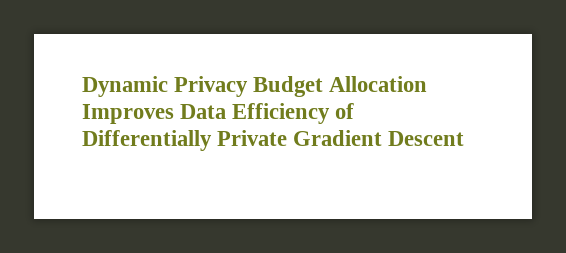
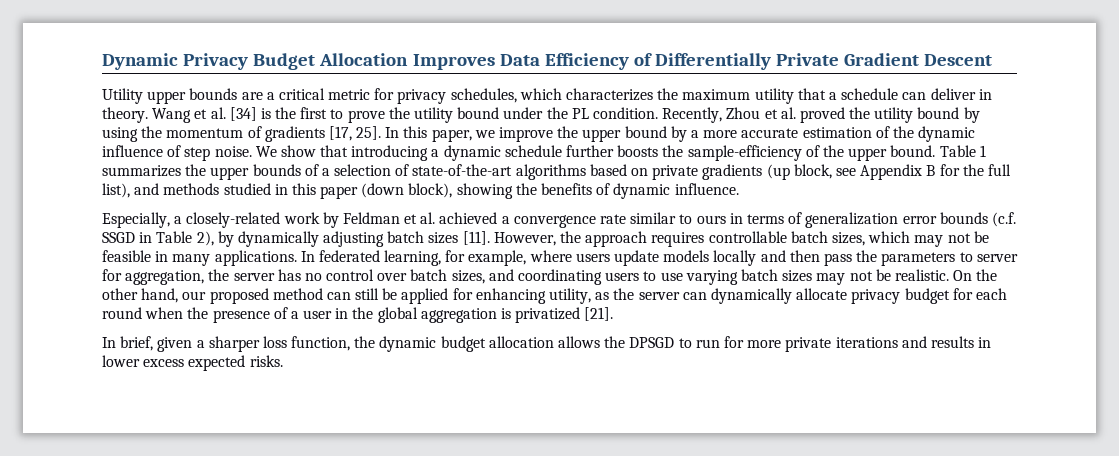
(465, 138) none -> [102,88,992,104] [102,107,980,123] [102,126,976,142] [102,145,986,161] [102,164,1011,180] [102,183,739,199] [102,212,1016,228] [102,231,989,247] [102,250,1018,266] [102,269,998,285] [102,288,1007,304] [102,307,614,323] [102,336,992,352] [102,355,283,371] // Utility upper bounds are a critical metric for privacy schedules, which characterizes the maximum utility that a schedule can deliver in theory. Wang et al. [34] is the first to prove the utility bound under the PL condition. Recently, Zhou et al. proved the utility bound by using the momentum of gradients [17, 25]. In this paper, we improve the upper bound by a more accurate estimation of the dynamic influence of step noise. We show that introducing a dynamic schedule further boosts the sample-efficiency of the upper bound. Table 1 summarizes the upper bounds of a selection of state-of-the-art algorithms based on private gradients (up block, see Appendix B for the full list), and methods studied in this paper (down block), showing the benefits of dynamic influence. // Especially, a closely-related work by Feldman et al. achieved a convergence rate similar to ours in terms of generalization error bounds (c.f. SSGD in Table 2), by dynamically adjusting batch sizes [11]. However, the approach requires controllable batch sizes, which may not be feasible in many applications. In federated learning, for example, where users update models locally and then pass the parameters to server for aggregation, the server has no control over batch sizes, and coordinating users to use varying batch sizes may not be realistic. On the other hand, our proposed method can still be applied for enhancing utility, as the server can dynamically allocate privacy budget for each round when the presence of a user in the global aggregation is privatized [21]. // In brief, given a sharper loss function, the dynamic budget allocation allows the DPSGD to run for more private iterations and results in lower excess expected risks.

